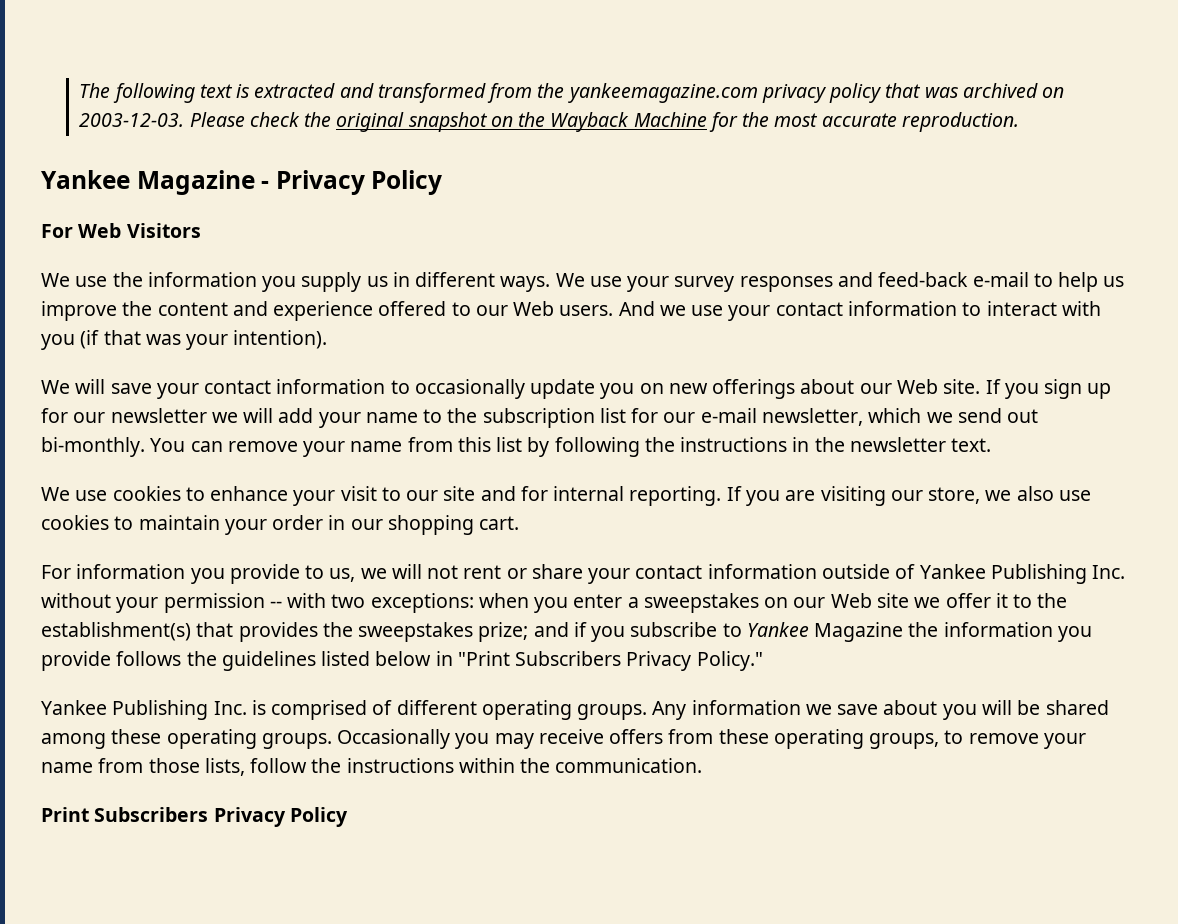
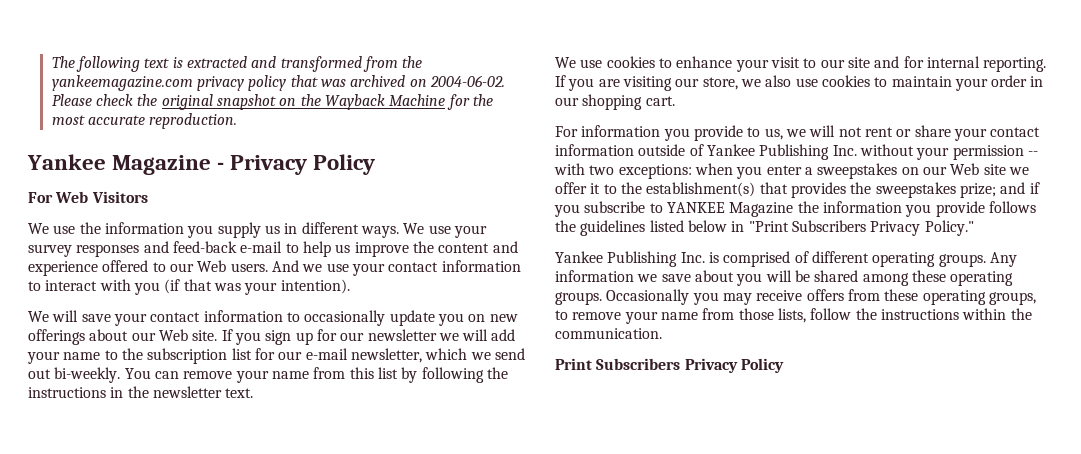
[79,113,185,127] 2003-12-03. -> [429,75,505,87] 2004-06-02.
[41,437,145,457] bi-monthly. -> [54,367,121,383] bi-weekly.
[746,622,809,637] Yankee -> [666,202,725,213] YANKEE

